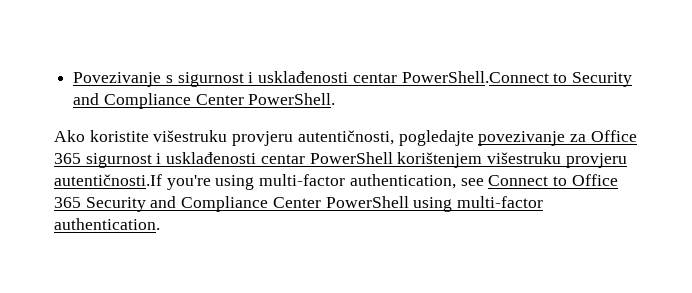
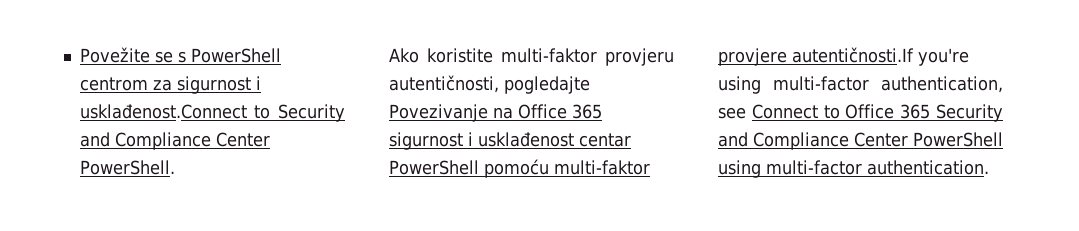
[73,71,549,87] Povezivanje s sigurnost i usklađenosti centar PowerShell.Connect -> [79,47,281,63] [79,76,261,94] [79,104,247,119] Povežite se s PowerShell centrom za sigurnost i usklađenost.Connect
[153,130,228,142] višestruku -> [501,48,597,63] multi-faktor
[478,131,587,146] povezivanje za -> [389,104,513,122] Povezivanje na
[166,152,257,164] usklađenosti -> [478,132,574,147] usklađenost
[397,152,627,168] korištenjem višestruku provjeru -> [484,159,650,178] [718,48,787,66] pomoću multi-faktor provjere

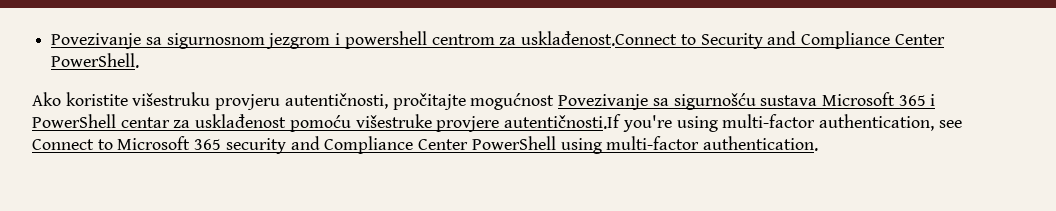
[79,47,281,63] [79,76,261,94] Povežite se s PowerShell centrom za sigurnost i -> [51,31,517,49] Povezivanje sa sigurnosnom jezgrom i powershell centrom za
[501,48,597,63] multi-faktor -> [132,92,211,106] višestruku
[504,76,590,94] [389,104,602,122] [389,132,631,150] [389,159,650,178] pogledajte Povezivanje na Office 365 sigurnost i usklađenost centar PowerShell pomoću multi-faktor -> [392,92,936,110] [32,114,432,132] pročitajte mogućnost Povezivanje sa sigurnošću sustava Microsoft 365 i PowerShell centar za usklađenost pomoću višestruke
[845,104,1003,122] Office 365 Security -> [117,136,286,154] Microsoft 365 security

